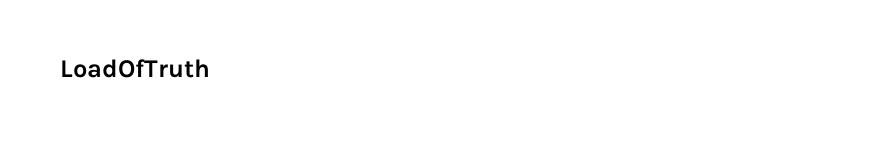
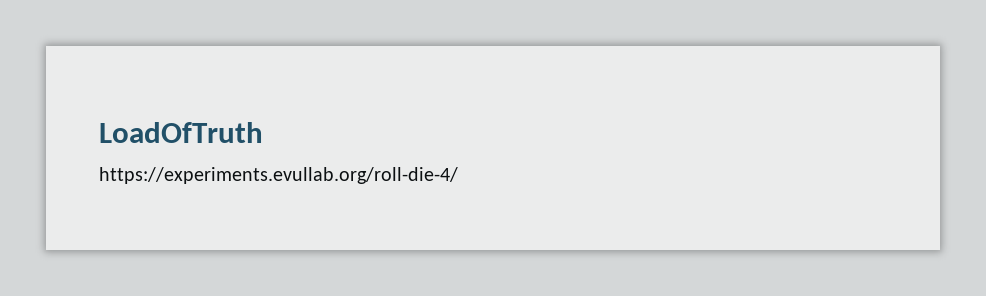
(210, 68) none -> [99,167,458,184] // https://experiments.evullab.org/roll-die-4/

